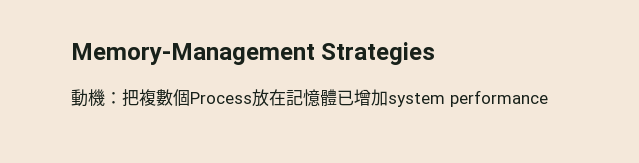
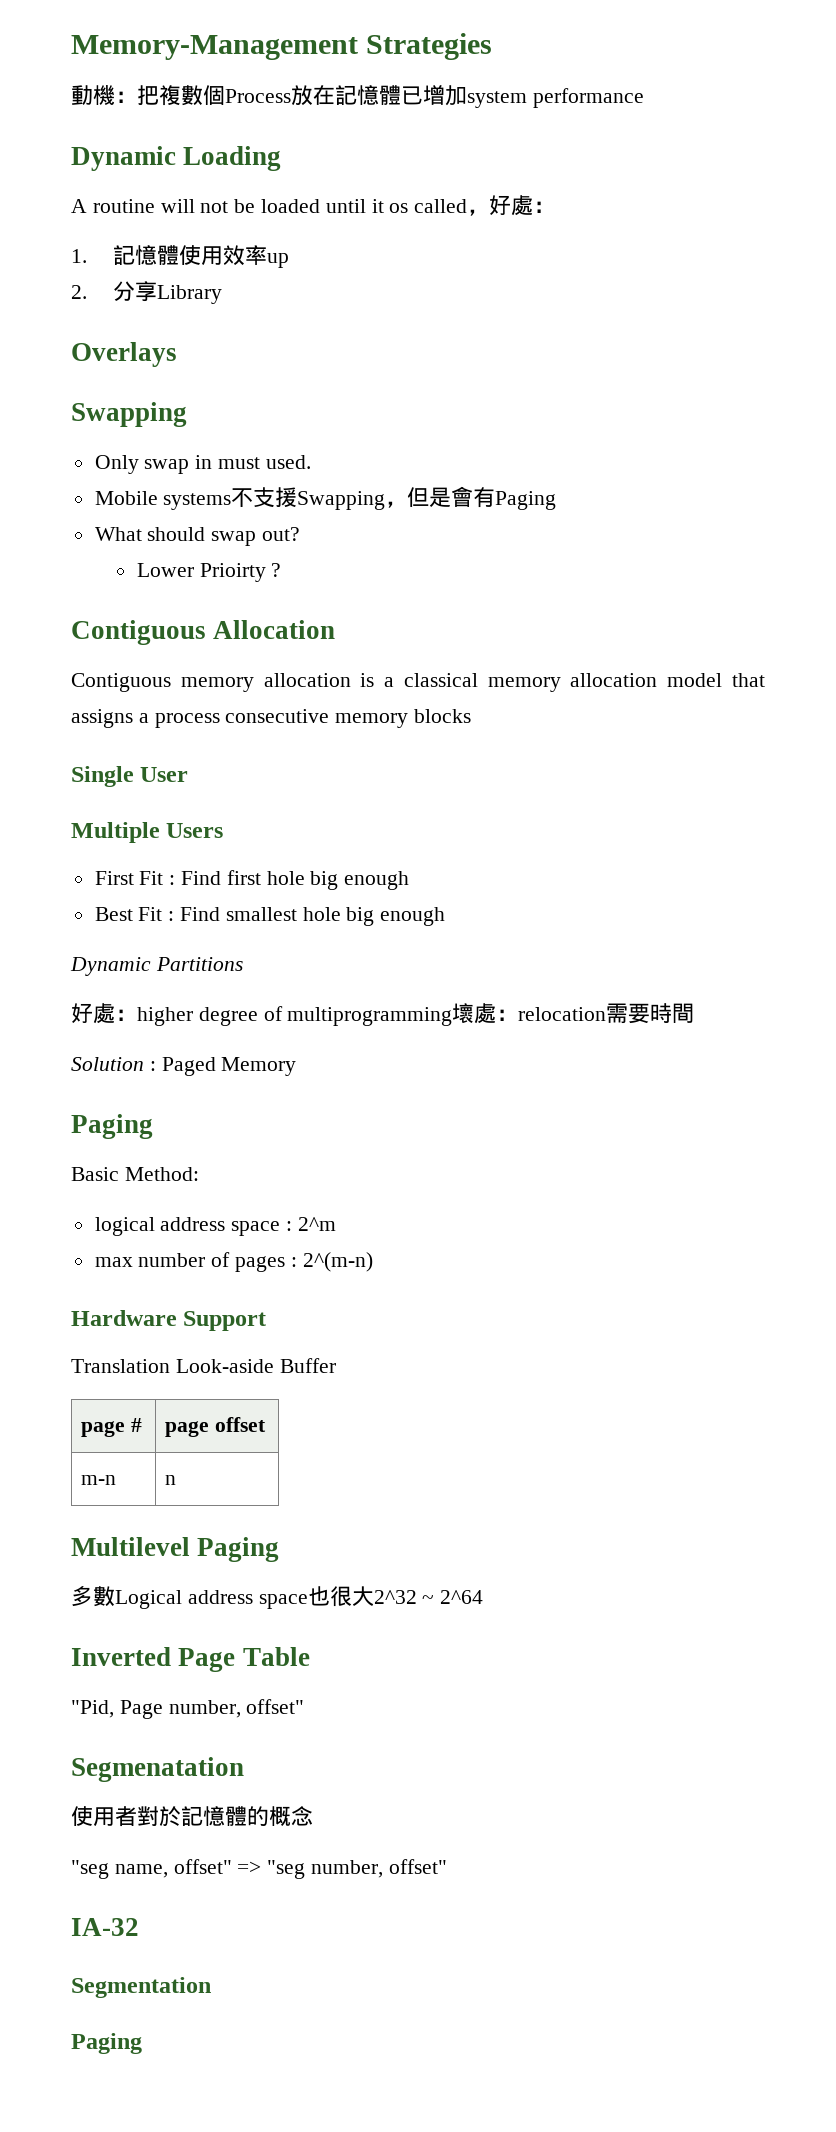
(548, 98) none -> [71,146,282,171] [71,195,556,216] [71,245,290,268] [71,281,223,304] [71,342,177,367] [71,402,187,427] [94,455,311,474] [94,486,557,510] [94,527,301,546] [136,563,282,582] [71,620,336,645] [71,673,765,692] [71,709,472,728] [71,766,189,787] [71,822,224,843] [94,870,410,890] [94,907,446,926] [70,957,243,976] [71,1003,695,1026] [71,1057,297,1076] [71,1114,153,1139] [71,1167,199,1181] [94,1217,336,1236] [94,1252,373,1272] [71,1310,267,1331] [71,1358,336,1373] [81,1418,143,1437] [165,1417,267,1437] [81,1475,117,1485] [165,1475,177,1485] [71,1537,280,1562] [71,1586,484,1609] [71,1647,310,1672] [71,1699,305,1719] [71,1757,244,1782] [71,1806,313,1827] [71,1859,447,1879] [71,1918,139,1936] [71,1977,211,1998] [71,2033,142,2054] // Dynamic Loading // A routine will not be loaded until it os called，好處： // 1.記憶體使用效率up // 2.分享Library // Overlays // Swapping // Only swap in must used. // Mobile systems不支援Swapping，但是會有Paging // What should swap out? // Lower Prioirty ? // Contiguous Allocation // Contiguous memory allocation is a classical memory allocation model that assigns a process consecutive memory blocks // Single User // Multiple Users // First Fit : Find first hole big enough // Best Fit : Find smallest hole big enough // Dynamic Partitions // 好處：higher degree of multiprogramming壞處：relocation需要時間 // Solution : Paged Memory // Paging // Basic Method: // logical address space : 2^m // max number of pages : 2^(m-n) // Hardware Support // Translation Look-aside Buffer // page # | page offset // m-n | n // Multilevel Paging // 多數Logical address space也很大2^32 ~ 2^64 // Inverted Page Table // "Pid, Page number, offset" // Segmenatation // 使用者對於記憶體的概念 // "seg name, offset" => "seg number, offset" // IA-32 // Segmentation // Paging

